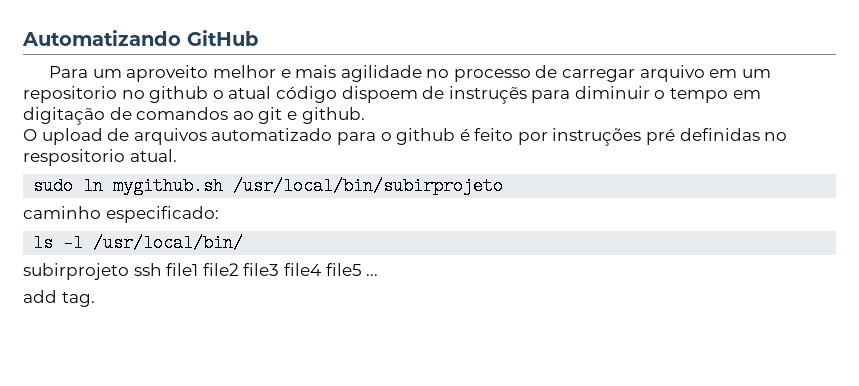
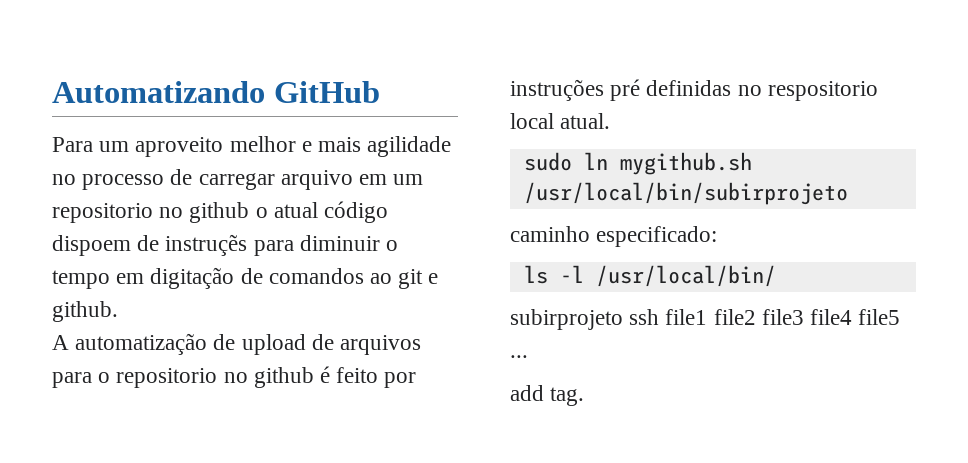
[23,129,37,141] O -> [52,333,236,355] A automatização de
[211,128,333,141] automatizado -> (422, 345) none
(392, 136) none -> [116,368,248,388] repositorio no
(125, 157) none -> [510,113,554,129] local

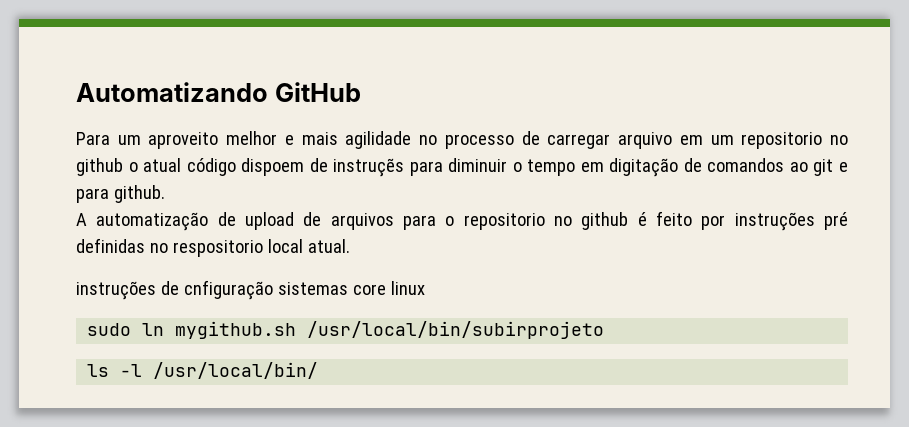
(439, 278) none -> [76,188,109,203] para
(611, 121) none -> [76,280,425,300] // instruções de cnfiguração sistemas core linux
[510,226,718,247] // caminho especificado: -> (605, 330) none
[510,309,901,330] [510,355,528,358] [510,385,585,406] // subirprojeto ssh file1 file2 file3 file4 file5 ... // add tag. -> (319, 370) none

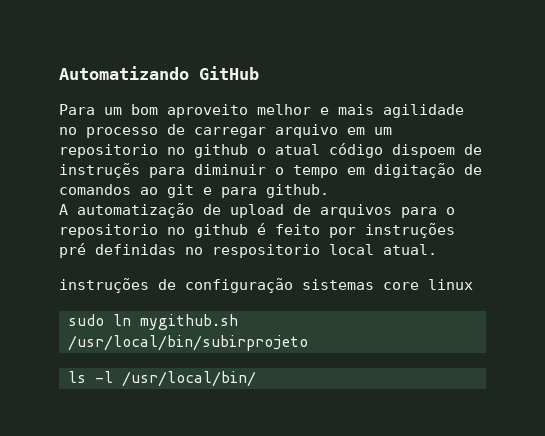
(141, 140) none -> [131,104,158,115] bom
[183,280,273,300] cnfiguração -> [185,278,293,293] configuração

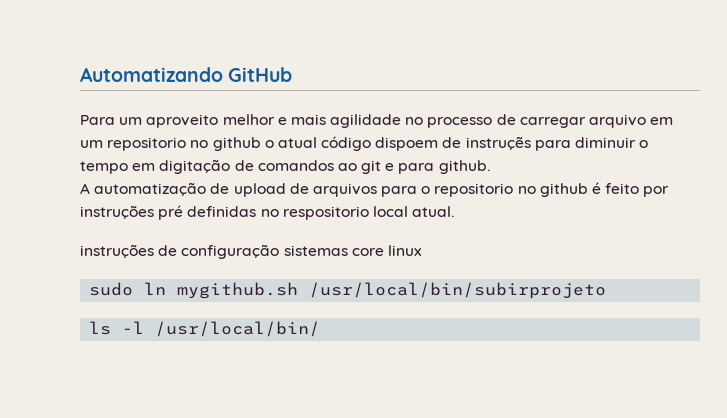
[131,104,158,115] bom -> (143, 121) none

